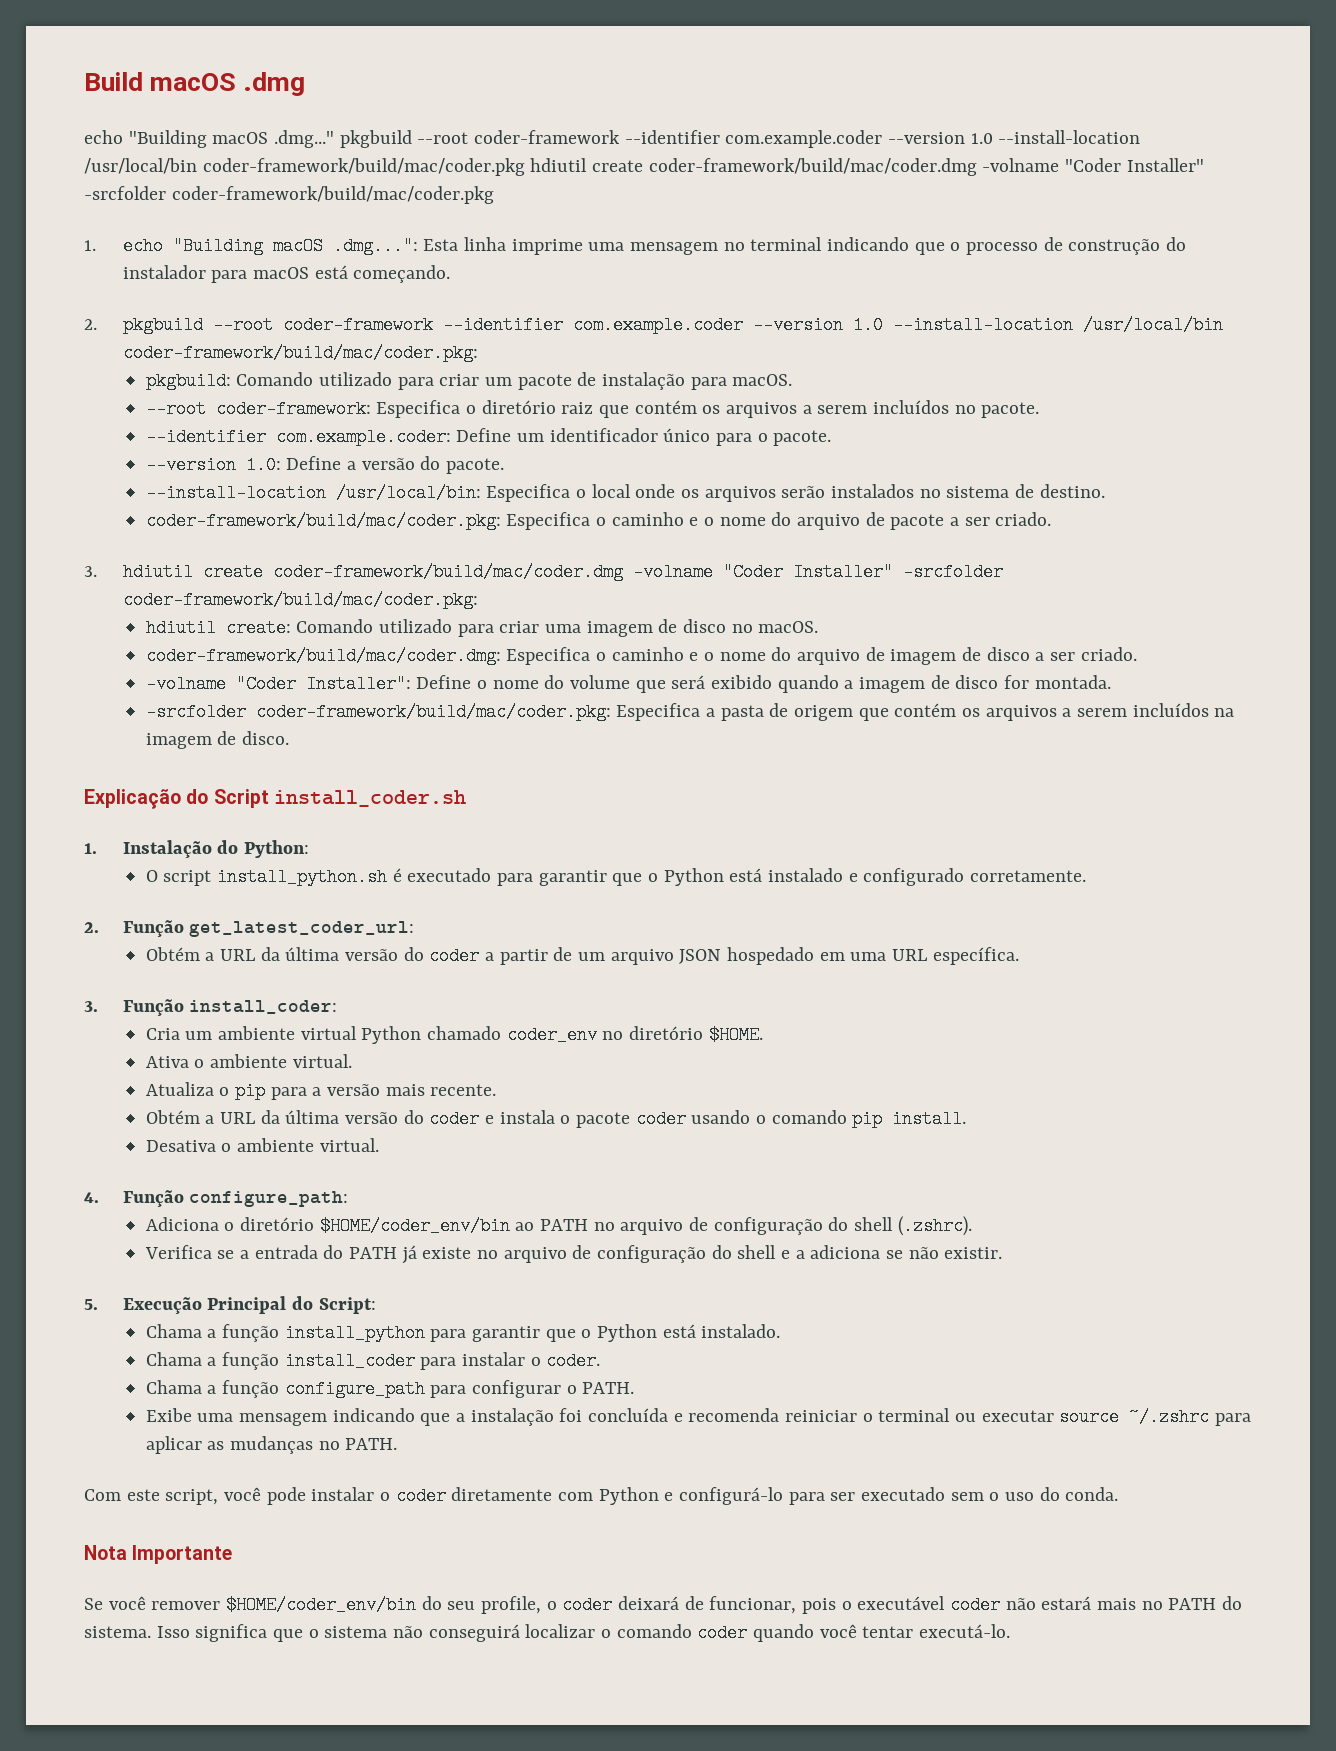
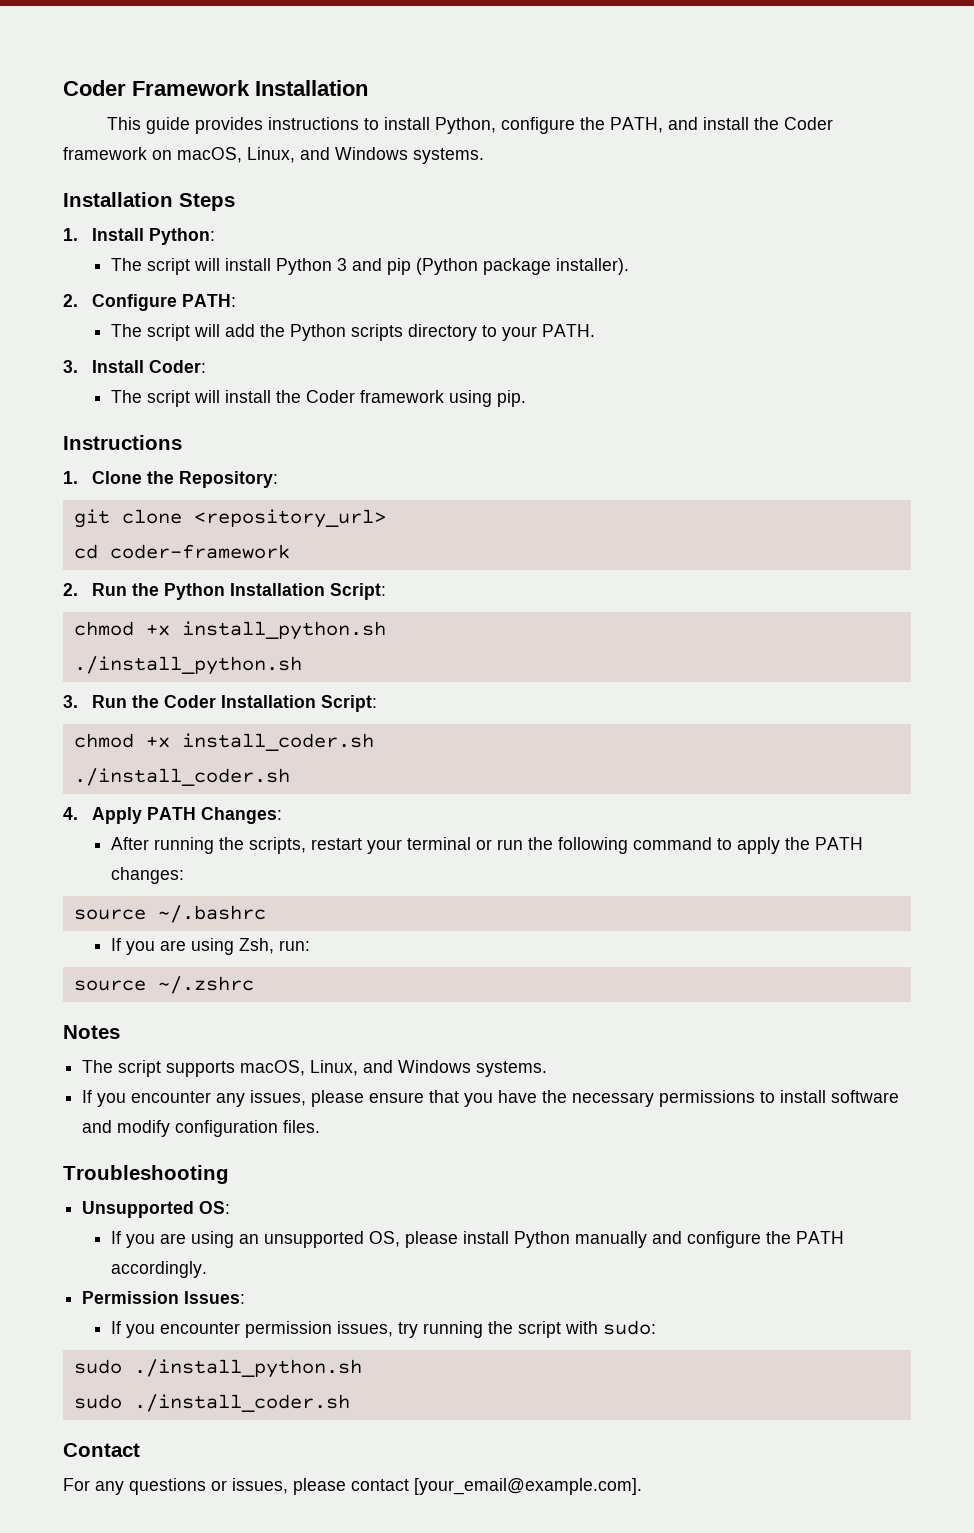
[84,72,306,96] [84,130,1141,148] [84,158,1204,176] [84,186,494,204] [84,237,1186,255] [122,265,451,283] [84,316,1223,334] [122,344,478,362] [145,372,793,390] [145,400,1040,418] [145,428,832,446] [145,456,505,474] [145,484,1105,502] [145,512,1052,530] [84,563,1003,581] [122,591,478,609] [145,619,819,637] [145,647,1137,665] [145,675,1111,693] [145,703,1235,721] [145,731,290,749] [84,789,466,809] [84,840,309,858] [145,868,1087,886] [84,920,415,937] [145,947,1019,965] [84,999,338,1016] [145,1026,763,1044] [145,1054,352,1068] [145,1082,497,1100] [145,1110,967,1128] [145,1138,379,1152] [84,1190,349,1207] [145,1216,972,1236] [144,1245,1003,1264] [84,1296,376,1314] [145,1324,781,1342] [145,1352,601,1370] [145,1380,635,1398] [145,1408,1252,1426] [145,1436,398,1454] [84,1487,1119,1505] [84,1545,233,1564] [84,1596,1243,1614] [84,1624,1011,1642] Build macOS .dmg // echo "Building macOS .dmg..." pkgbuild --root coder-framework --identifier com.example.coder --version 1.0 --install-location /usr/local/bin coder-framework/build/mac/coder.pkg hdiutil create coder-framework/build/mac/coder.dmg -volname "Coder Installer" -srcfolder coder-framework/build/mac/coder.pkg // 1. echo "Building macOS .dmg...": Esta linha imprime uma mensagem no terminal indicando que o processo de construção do instalador para macOS está começando. // 2. pkgbuild --root coder-framework --identifier com.example.coder --version 1.0 --install-location /usr/local/bin coder-framework/build/mac/coder.pkg: // pkgbuild: Comando utilizado para criar um pacote de instalação para macOS. // --root coder-framework: Especifica o diretório raiz que contém os arquivos a serem incluídos no pacote. // --identifier com.example.coder: Define um identificador único para o pacote. // --version 1.0: Define a versão do pacote. // --install-location /usr/local/bin: Especifica o local onde os arquivos serão instalados no sistema de destino. // coder-framework/build/mac/coder.pkg: Especifica o caminho e o nome do arquivo de pacote a ser criado. // 3. hdiutil create coder-framework/build/mac/coder.dmg -volname "Coder Installer" -srcfolder coder-framework/build/mac/coder.pkg: // hdiutil create: Comando utilizado para criar uma imagem de disco no macOS. // coder-framework/build/mac/coder.dmg: Especifica o caminho e o nome do arquivo de imagem de disco a ser criado. // -volname "Coder Installer": Define o nome do volume que será exibido quando a imagem de disco for montada. // -srcfolder coder-framework/build/mac/coder.pkg: Especifica a pasta de origem que contém os arquivos a serem incluídos na imagem de disco. // Explicação do Script install_coder.sh // 1. Instalação do Python: // O script install_python.sh é executado para garantir que o Python está instalado e configurado corretamente. // 2. Função get_latest_coder_url: // Obtém a URL da última versão do coder a partir de um arquivo JSON hospedado em uma URL específica. // 3. Função install_coder: // Cria um ambiente virtual Python chamado coder_env no diretório $HOME. // Ativa o ambiente virtual. // Atualiza o pip para a versão mais recente. // Obtém a URL da última versão do coder e instala o pacote coder usando o comando pip install. // Desativa o ambiente virtual. // 4. Função configure_path: // Adiciona o diretório $HOME/coder_env/bin ao PATH no arquivo de configuração do shell (.zshrc). // Verifica se a entrada do PATH já existe no arquivo de configuração do shell e a adiciona se não existir. // 5. Execução Principal do Script: // Chama a função install_python para garantir que o Python está instalado. // Chama a função install_coder para instalar o coder. // Chama a função configure_path para configurar o PATH. // Exibe uma mensagem indicando que a instalação foi concluída e recomenda reiniciar o terminal ou executar source ~/.zshrc para aplicar as mudanças no PATH. // Com este script, você pode instalar o coder diretamente com Python e configurá-lo para ser executado sem o uso do conda. // Nota Importante // Se você remover $HOME/coder_env/bin do seu profile, o coder deixará de funcionar, pois o executável coder não estará mais no PATH do sistema. Isso significa que o sistema não conseguirá localizar o comando coder quando você tentar executá-lo. -> [63,80,368,96] [106,117,833,134] [63,147,484,164] [63,192,235,211] [63,228,215,245] [111,258,630,275] [63,294,236,311] [111,324,596,341] [63,360,206,373] [111,390,527,407] [63,435,182,450] [63,471,278,488] [73,509,386,528] [73,544,290,559] [63,583,386,600] [73,621,386,640] [73,656,302,675] [63,695,377,712] [73,733,374,751] [73,768,290,786] [63,807,282,824] [111,837,864,854] [111,867,185,884] [73,905,266,923] [111,938,311,955] [73,976,254,994] [63,1025,120,1039] [82,1060,548,1077] [82,1090,900,1107] [82,1120,321,1137] [63,1165,229,1184] [82,1201,231,1218] [111,1231,845,1248] [111,1261,208,1278] [82,1291,246,1304] [111,1320,657,1338] [73,1359,362,1378] [73,1394,350,1412] [63,1443,140,1457] [63,1478,642,1495] Coder Framework Installation // This guide provides instructions to install Python, configure the PATH, and install the Coder framework on macOS, Linux, and Windows systems. // Installation Steps // 1. Install Python: // The script will install Python 3 and pip (Python package installer). // 2. Configure PATH: // The script will add the Python scripts directory to your PATH. // 3. Install Coder: // The script will install the Coder framework using pip. // Instructions // 1. Clone the Repository: // git clone <repository_url> // cd coder-framework // 2. Run the Python Installation Script: // chmod +x install_python.sh // ./install_python.sh // 3. Run the Coder Installation Script: // chmod +x install_coder.sh // ./install_coder.sh // 4. Apply PATH Changes: // After running the scripts, restart your terminal or run the following command to apply the PATH changes: // source ~/.bashrc // If you are using Zsh, run: // source ~/.zshrc // Notes // The script supports macOS, Linux, and Windows systems. // If you encounter any issues, please ensure that you have the necessary permissions to install software and modify configuration files. // Troubleshooting // Unsupported OS: // If you are using an unsupported OS, please install Python manually and configure the PATH accordingly. // Permission Issues: // If you encounter permission issues, try running the script with sudo: // sudo ./install_python.sh // sudo ./install_coder.sh // Contact // For any questions or issues, please contact [your_email@example.com].

